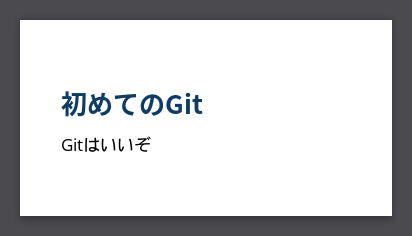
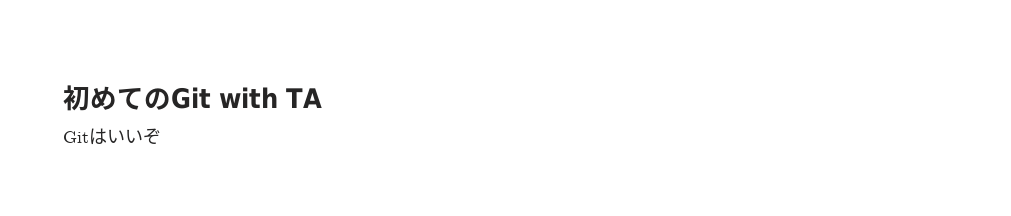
(203, 103) none -> [219,87,322,108] with TA

